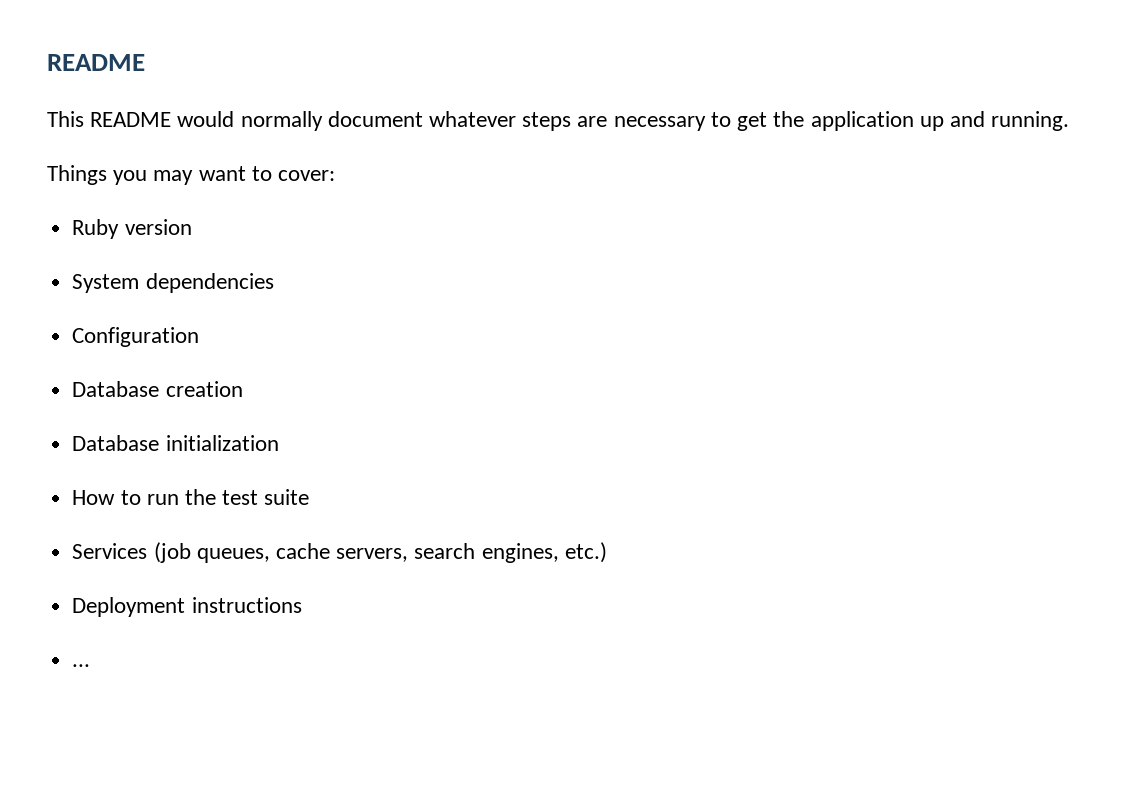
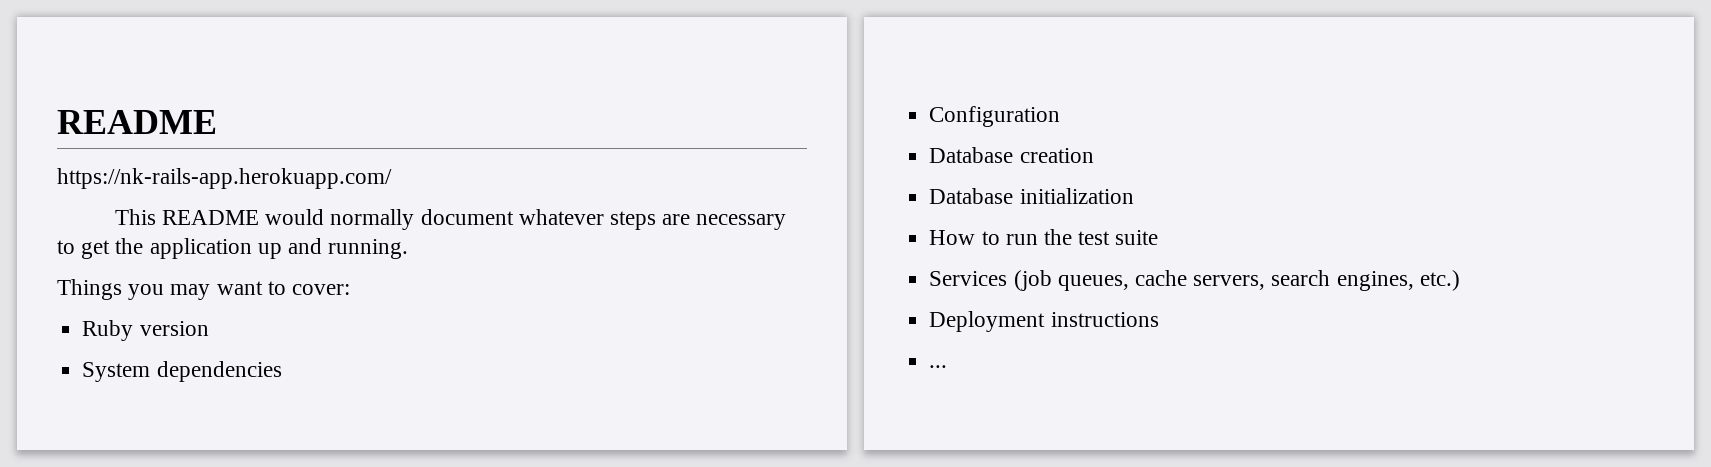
[47,54,145,71] README -> [57,110,217,134] [57,168,392,189] README // https://nk-rails-app.herokuapp.com/

